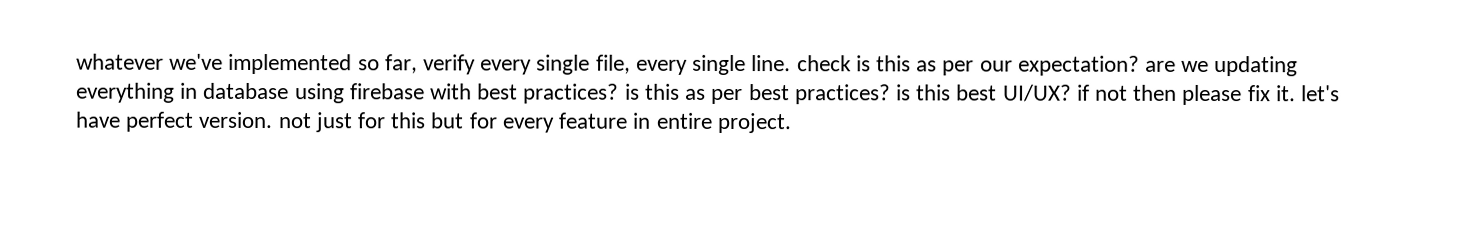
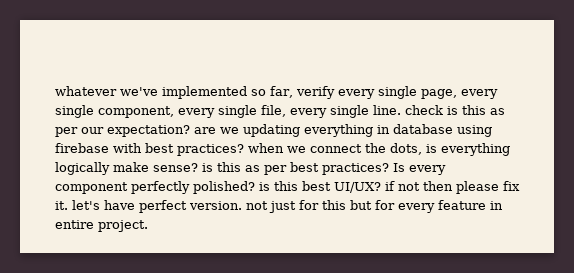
(591, 64) none -> [420,89,498,99] [55,105,257,118] page, every single component, every single
(620, 93) none -> [248,143,510,156] [55,162,198,175] when we connect the dots, is everything logically make sense?
(891, 94) none -> [393,163,446,175] [55,181,255,194] Is every component perfectly polished?

